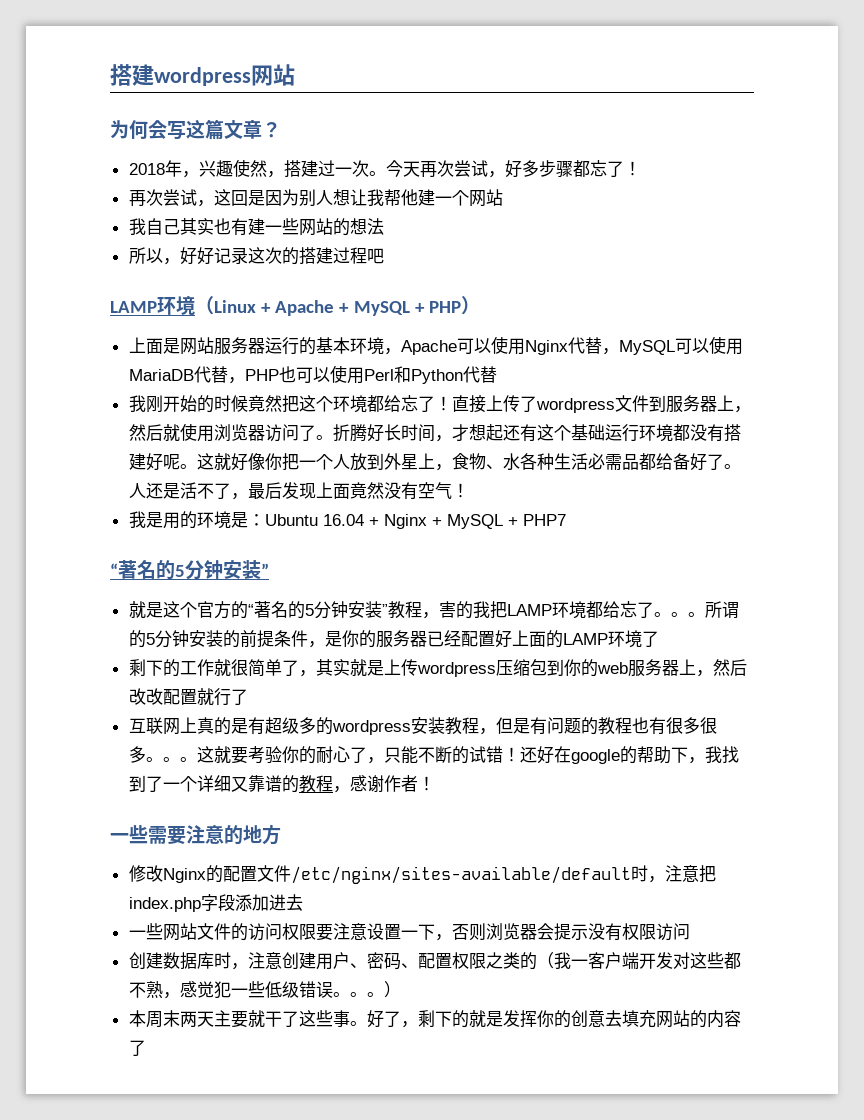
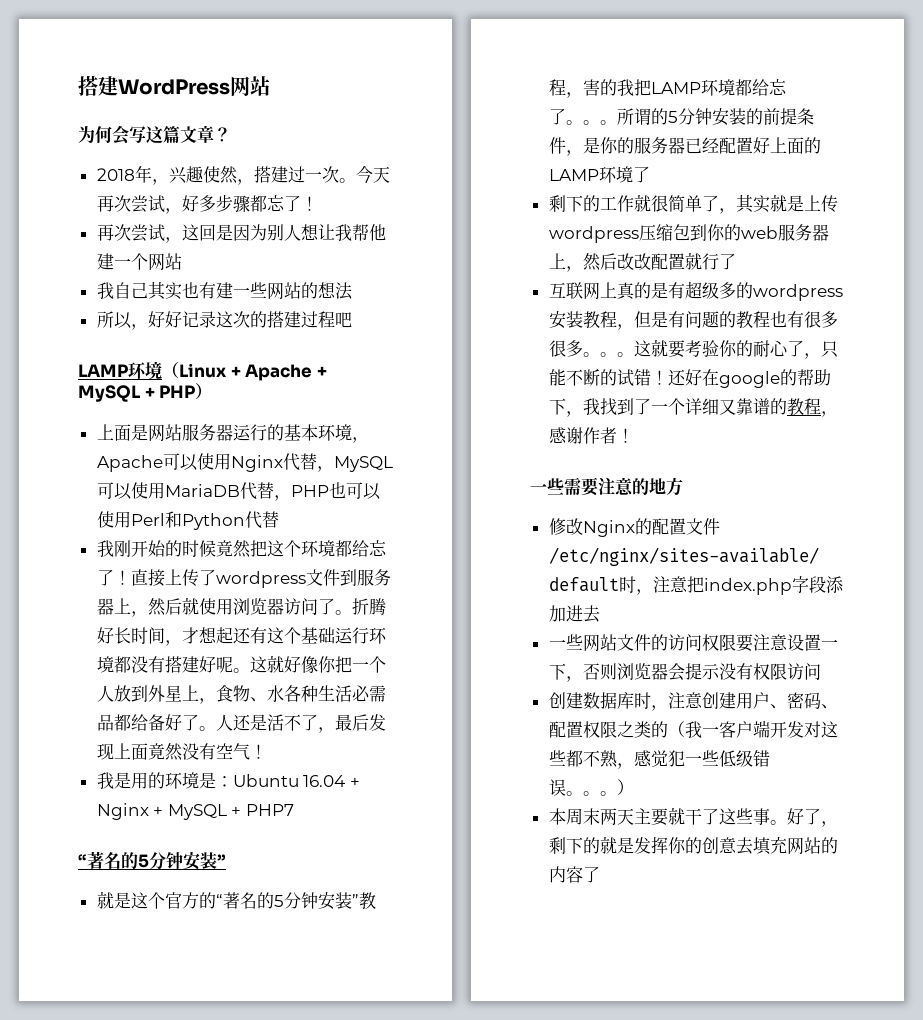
[110,64,251,86] 搭建wordpress -> [78,76,230,96] 搭建WordPress

